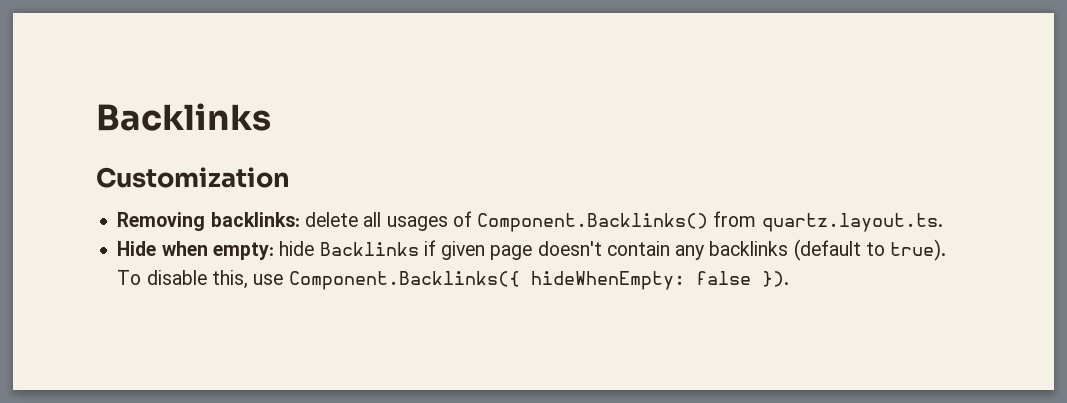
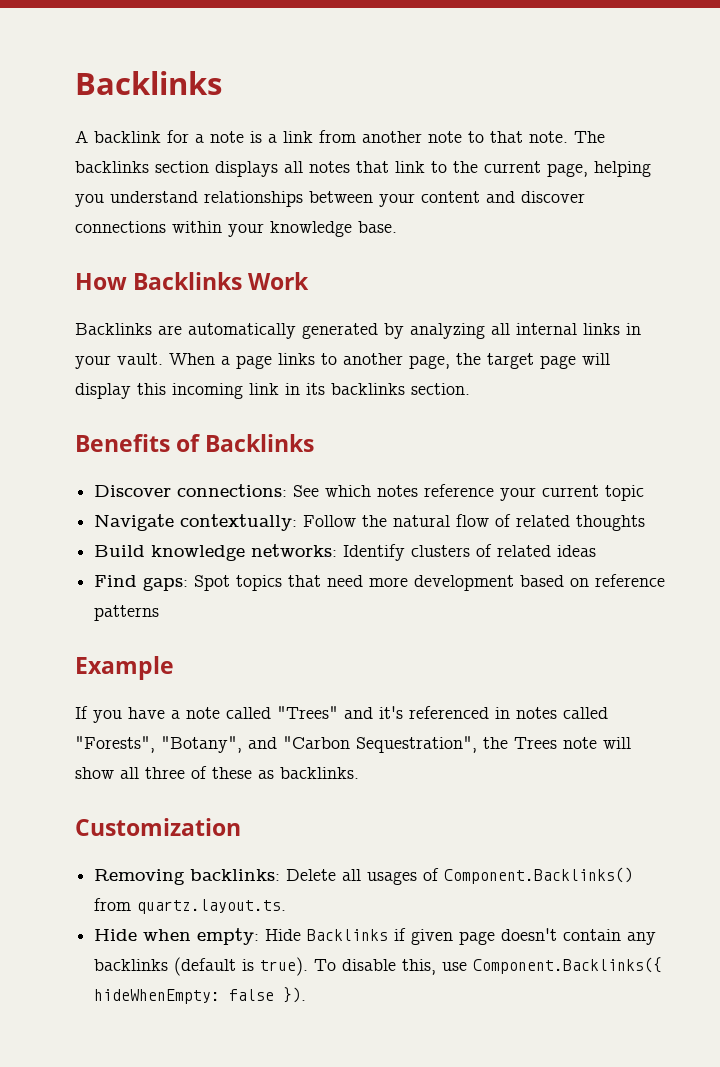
[96,103,271,131] Backlinks -> [75,71,222,95] [75,130,605,143] [75,161,651,177] [75,191,585,207] [75,221,397,237] [75,272,310,290] [75,323,641,339] [75,353,610,369] [75,383,470,399] [75,434,315,452] [94,484,645,501] [94,514,646,531] [94,544,597,561] [94,574,666,591] [94,605,160,621] [75,656,174,680] [75,706,608,723] [75,736,631,753] [75,766,359,779] Backlinks // A backlink for a note is a link from another note to that note. The backlinks section displays all notes that link to the current page, helping you understand relationships between your content and discover connections within your knowledge base. // How Backlinks Work // Backlinks are automatically generated by analyzing all internal links in your vault. When a page links to another page, the target page will display this incoming link in its backlinks section. // Benefits of Backlinks // Discover connections: See which notes reference your current topic // Navigate contextually: Follow the natural flow of related thoughts // Build knowledge networks: Identify clusters of related ideas // Find gaps: Spot topics that need more development based on reference patterns // Example // If you have a note called "Trees" and it's referenced in notes called "Forests", "Botany", and "Carbon Sequestration", the Trees note will show all three of these as backlinks.
[304,212,358,227] delete -> [286,869,337,881] Delete
[279,241,315,256] hide -> [265,929,302,941] Hide
[865,242,885,256] to -> [242,959,255,971] is

